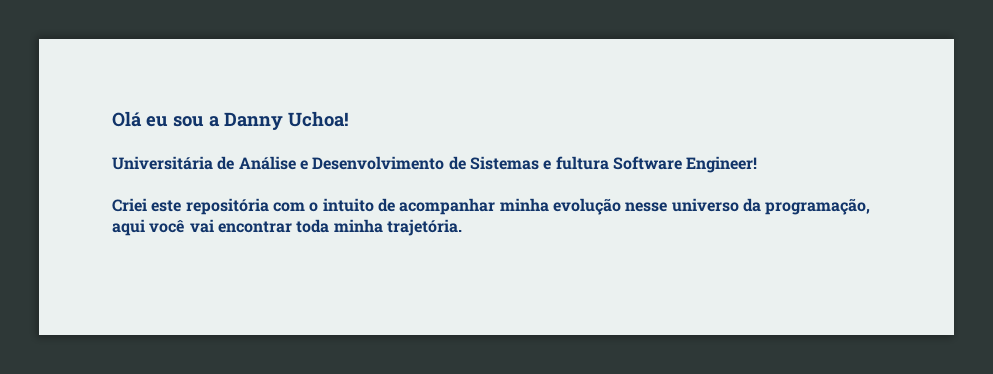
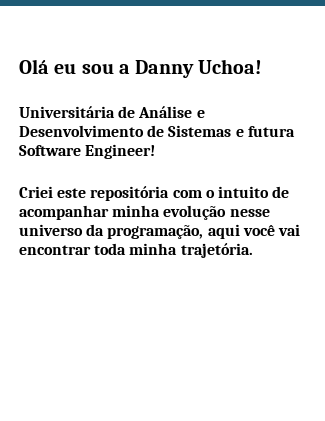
[555,156,609,170] fultura -> [247,126,295,137] futura

